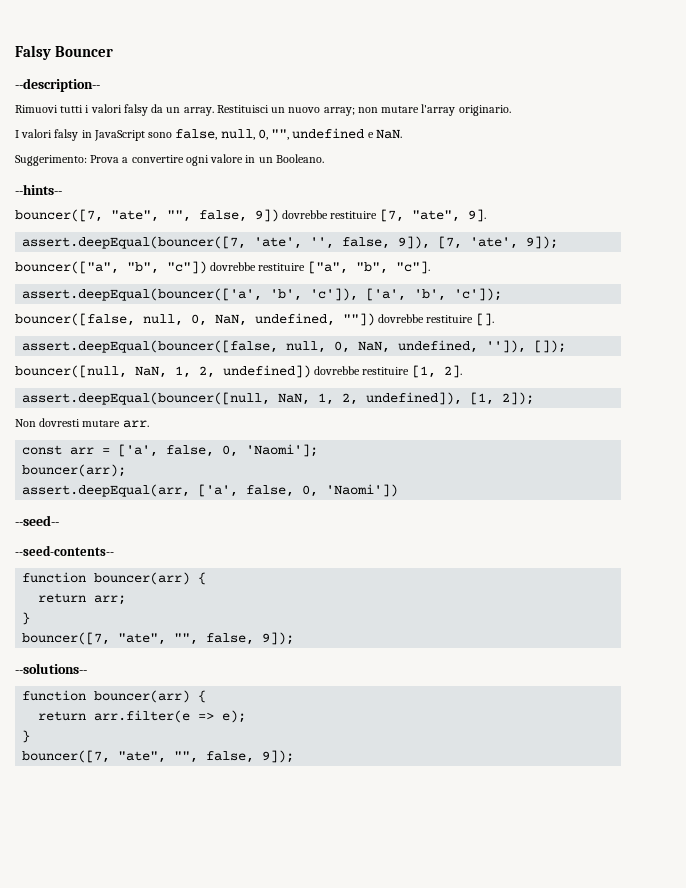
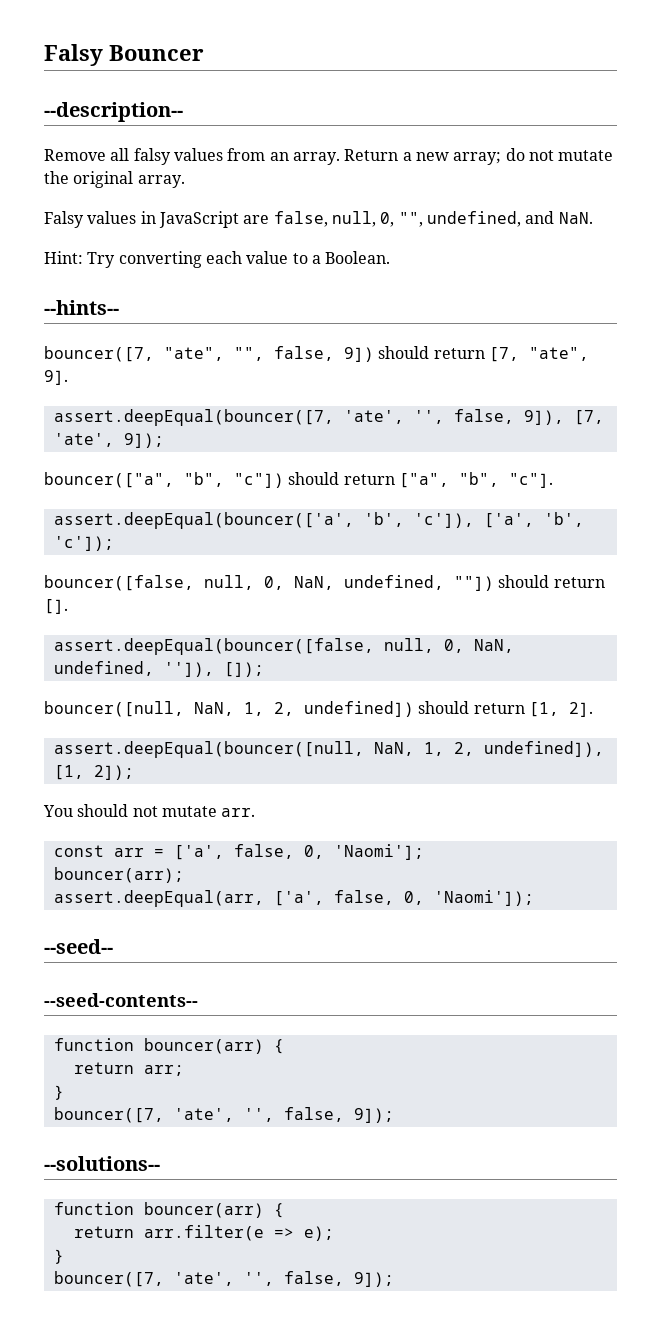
[15,104,511,116] [15,129,79,141] Rimuovi tutti i valori falsy da un array. Restituisci un nuovo array; non mutare l'array originario. // I valori falsy -> [44,148,614,165] [44,171,185,188] [44,211,137,228] Remove all falsy values from an array. Return a new array; do not mutate the original array. // Falsy values
[148,132,173,138] sono -> [243,215,270,224] are
[292,128,374,139] undefined e -> [426,211,555,227] undefined, and
[15,154,324,166] Suggerimento: Prova a convertire ogni valore in un Booleano. -> [44,251,391,268] Hint: Try converting each value to a Boolean.
[282,210,378,219] dovrebbe restituire -> [378,346,485,359] should return
[210,262,306,271] dovrebbe restituire -> [288,472,395,485] should return
[378,314,474,323] dovrebbe restituire -> [498,575,605,588] should return
[314,366,410,375] dovrebbe restituire -> [418,701,525,714] should return
[15,418,121,427] Non dovresti mutare -> [43,804,217,817] You should not mutate
[326,484,399,497] 'Naomi']) -> [433,890,534,906] 'Naomi']);
[118,633,199,645] "ate", "", -> [173,1108,274,1122] 'ate', '',
[118,751,199,763] "ate", "", -> [173,1272,274,1286] 'ate', '',

